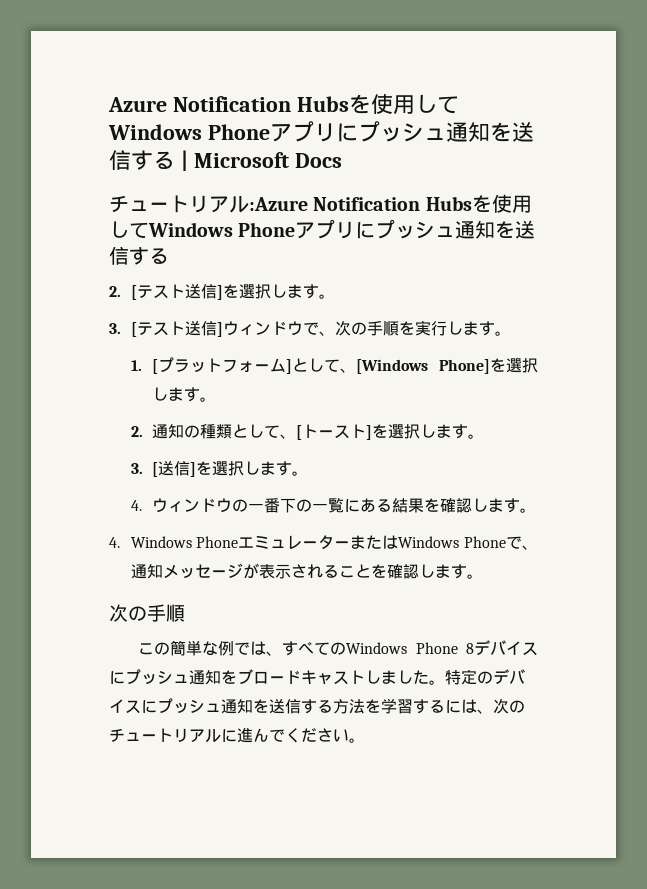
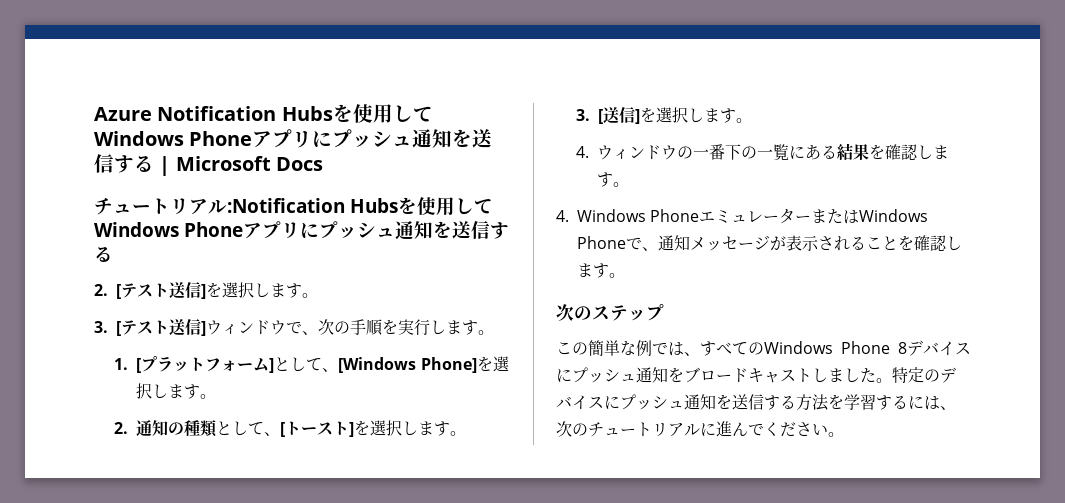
[249,197,421,211] :Azure Notification -> [227,198,345,213] :Notification
[147,604,185,622] 手順 -> [592,304,664,321] ステップ

